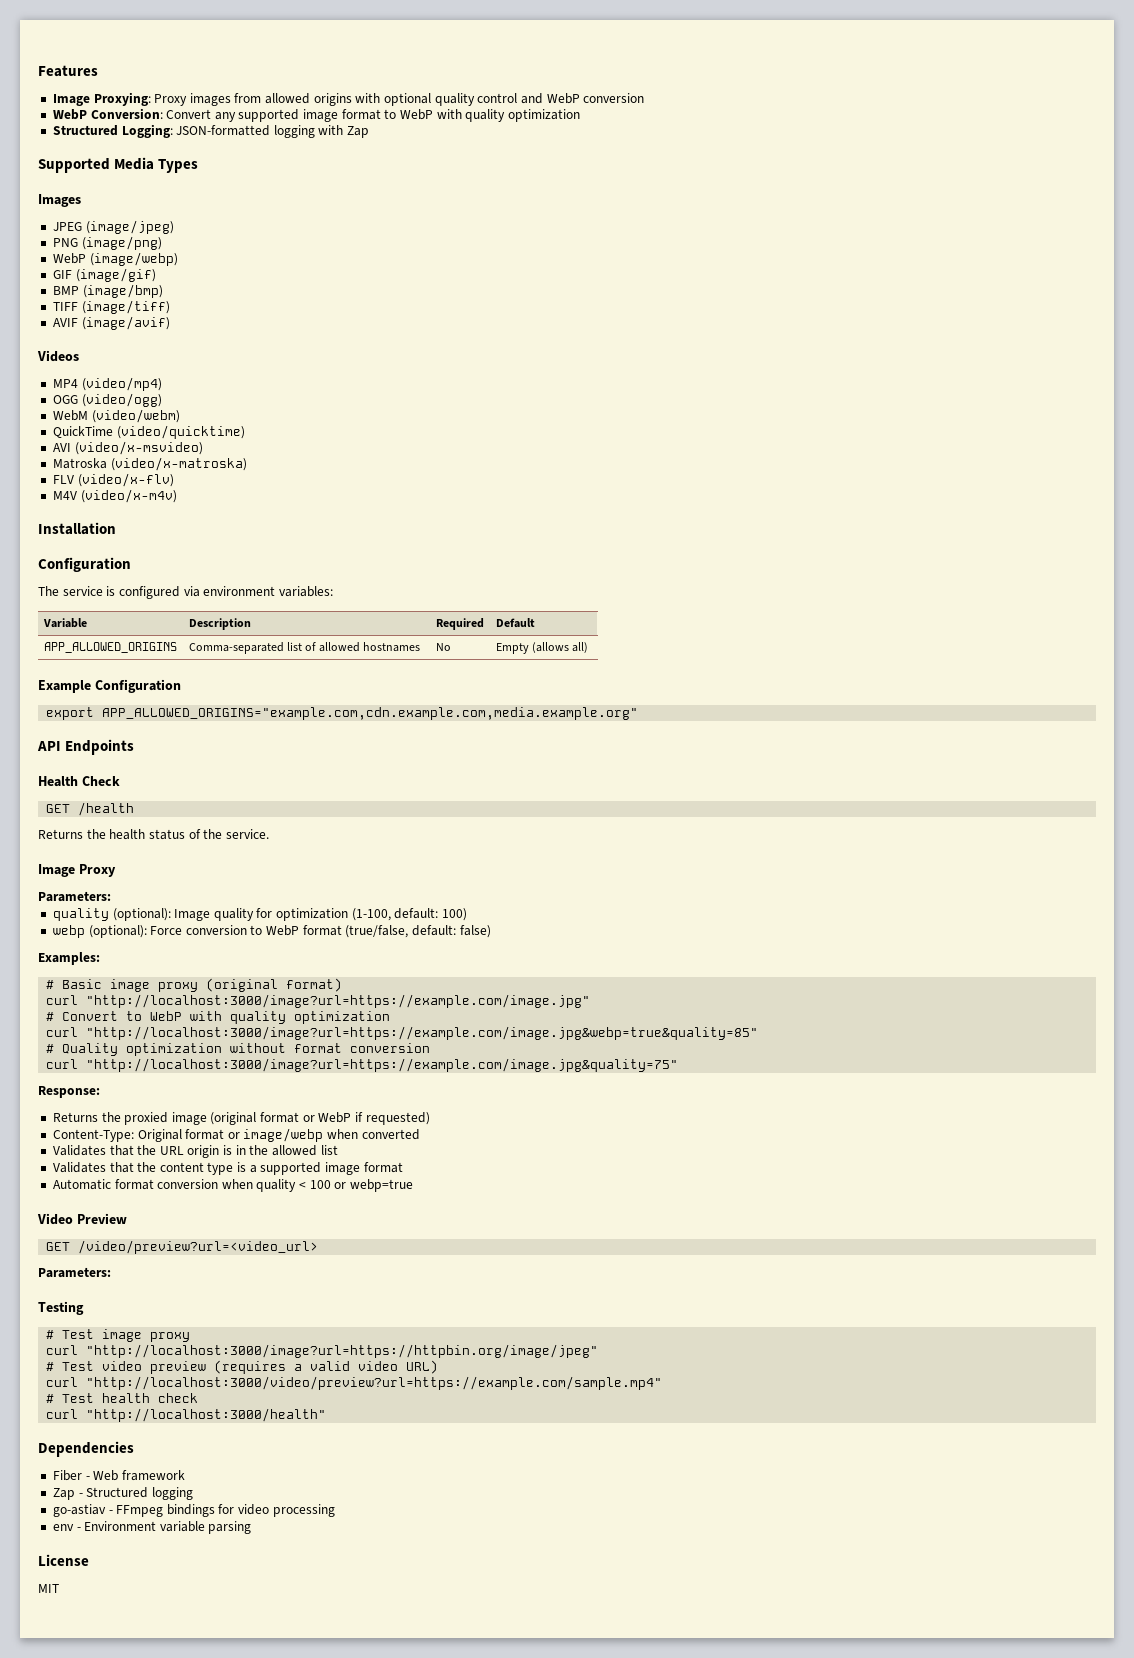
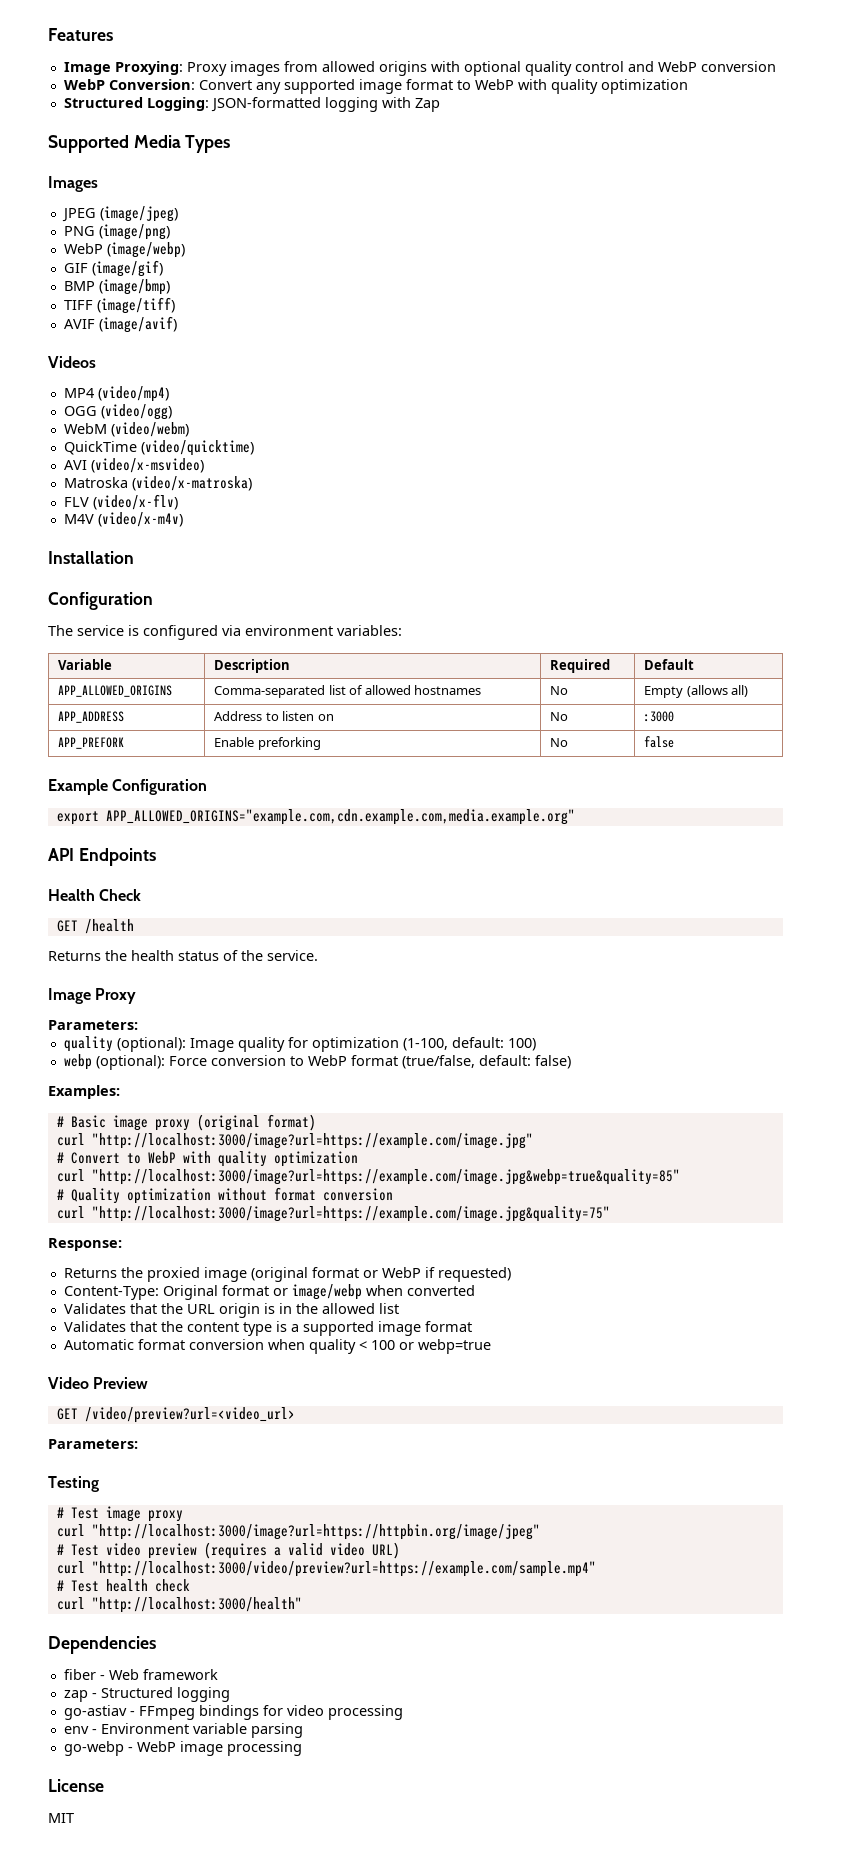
(588, 647) none -> [58,711,125,723] [214,711,334,721] [550,712,569,721] [644,711,675,722] [58,737,125,749] [214,737,321,750] [550,738,569,747] [644,736,675,748] // APP_ADDRESS | Address to listen on | No | :3000 // APP_PREFORK | Enable preforking | No | false
[52,1470,82,1481] Fiber -> [63,1669,96,1680] fiber
[52,1488,75,1500] Zap -> [63,1690,88,1702] zap
(252, 1527) none -> [63,1741,302,1756] // go-webp - WebP image processing

